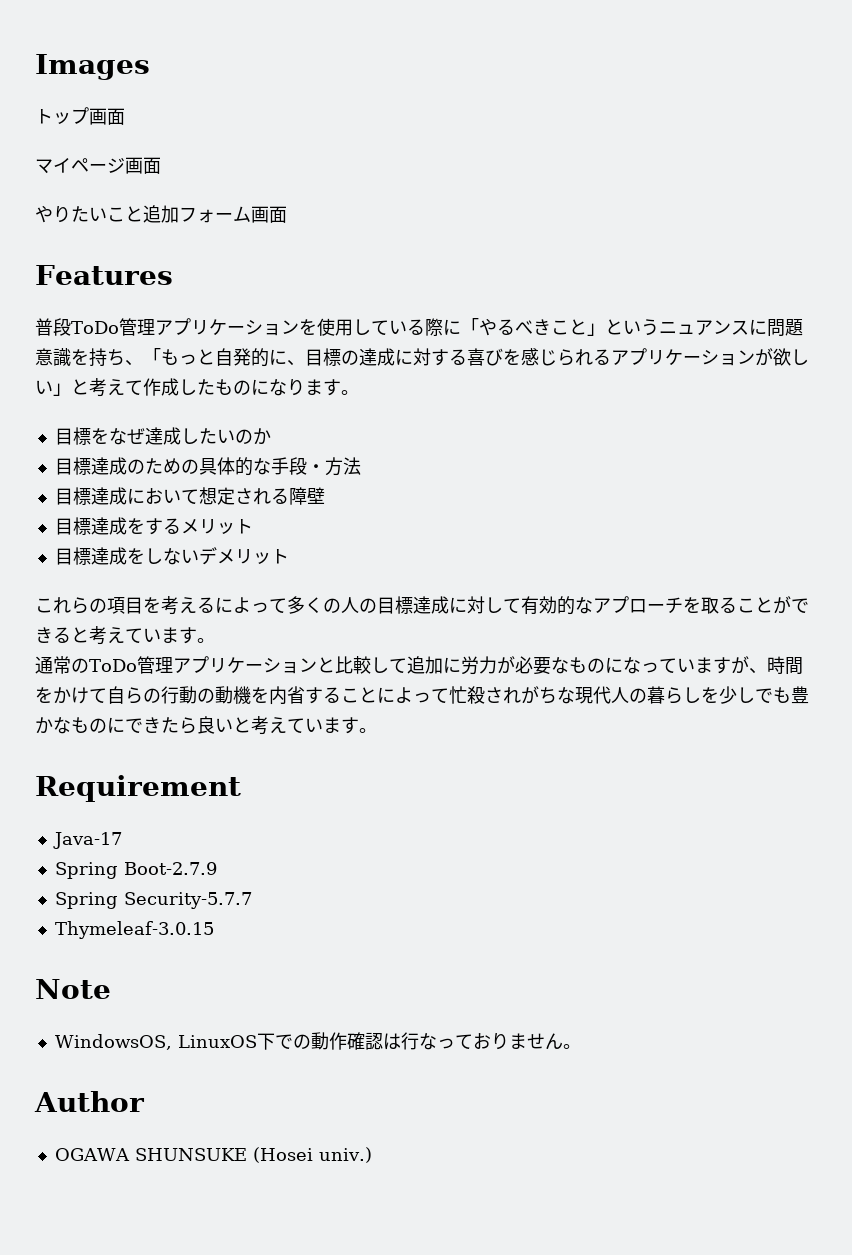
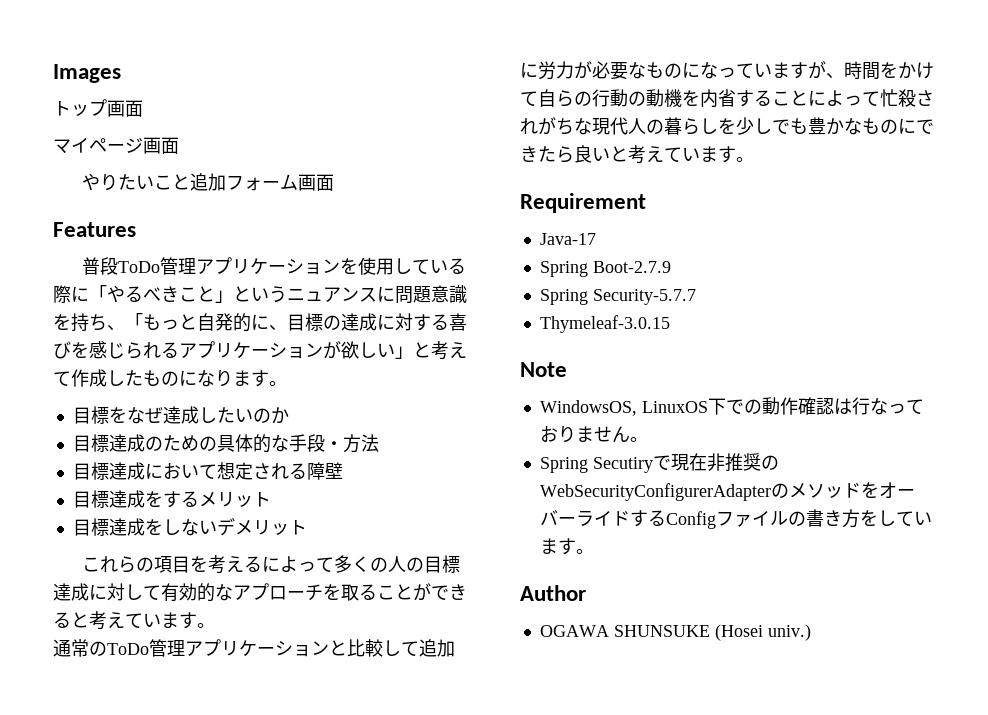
(581, 1046) none -> [539,453,779,473] [539,482,915,501] [539,509,932,529] [539,538,594,555] // Spring Secutiryで現在非推奨のWebSecurityConfigurerAdapterのメソッドをオーバーライドするConfigファイルの書き方をしています。

